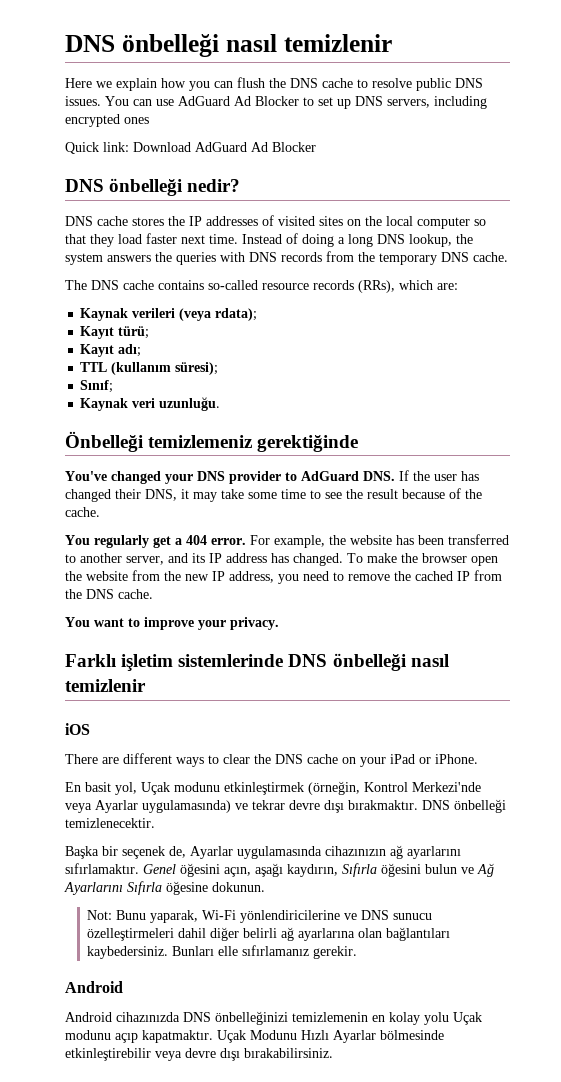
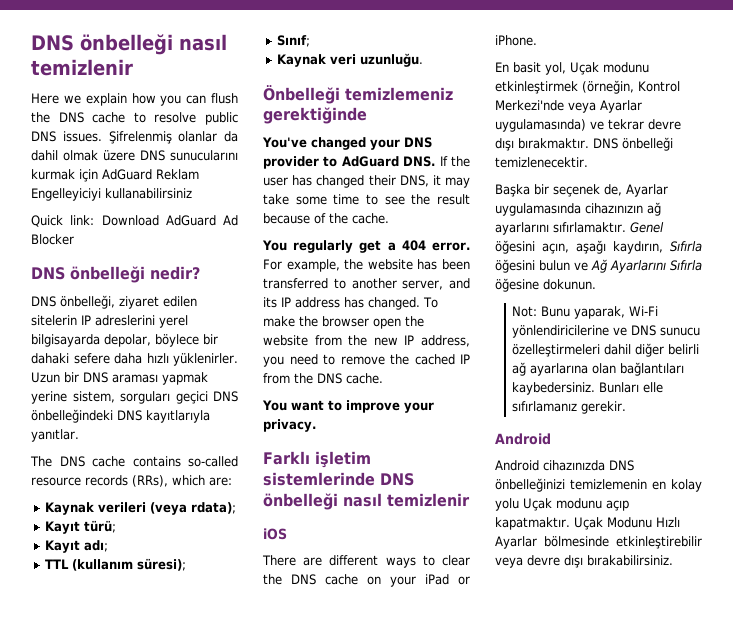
[105,96,487,109] [65,114,149,127] You can use AdGuard Ad Blocker to set up DNS servers, including encrypted ones -> [108,131,238,144] [31,150,238,161] [31,169,199,182] [31,188,192,201] Şifrelenmiş olanlar da dahil olmak üzere DNS sunucularını kurmak için AdGuard Reklam Engelleyiciyi kullanabilirsiniz
[97,215,486,229] [65,233,473,247] [65,251,508,265] cache stores the IP addresses of visited sites on the local computer so that they load faster next time. Instead of doing a long DNS lookup, the system answers the queries with DNS records from the temporary DNS cache. -> [60,295,197,309] [31,315,188,328] [31,334,218,347] [31,353,239,366] [31,372,208,385] [31,391,238,404] [31,409,210,423] [31,429,79,442] önbelleği, ziyaret edilen sitelerin IP adreslerini yerel bilgisayarda depolar, böylece bir dahaki sefere daha hızlı yüklenirler. Uzun bir DNS araması yapmak yerine sistem, sorguları geçici DNS önbelleğindeki DNS kayıtlarıyla yanıtlar.

